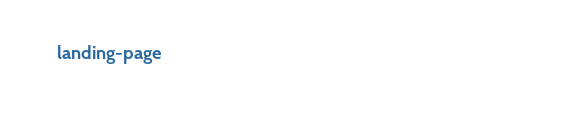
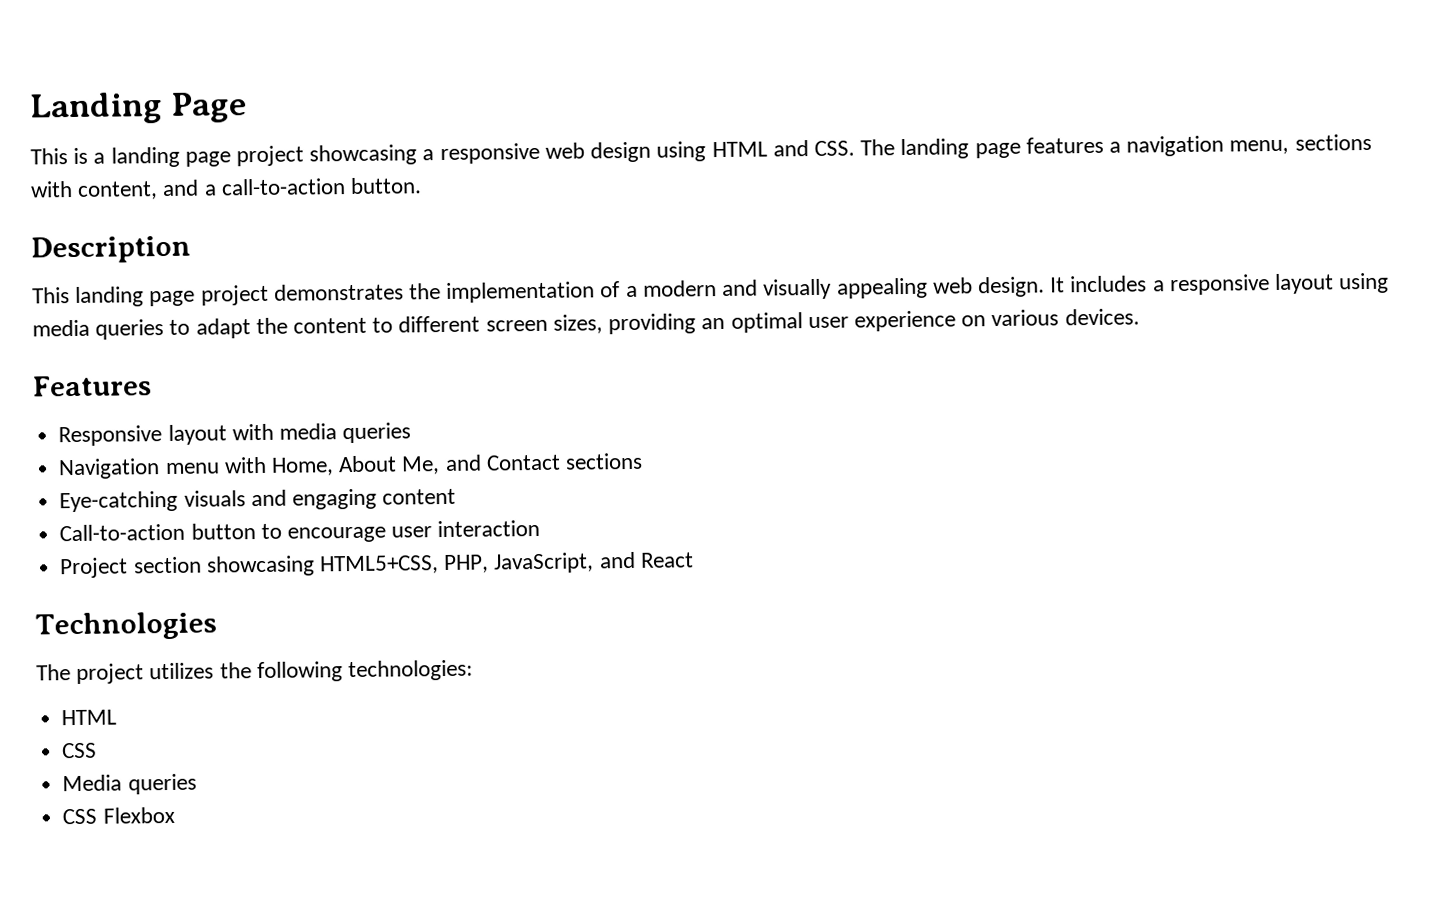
[57,45,162,64] landing-page -> [29,92,248,125] [30,133,1372,168] [30,177,423,200] [31,235,191,264] [32,272,1390,307] [32,308,1140,340] [33,375,152,397] [58,422,412,447] [58,452,643,480] [59,488,457,513] [59,519,541,543] [60,551,694,579] [35,611,217,641] [36,659,474,684] [61,709,118,726] [62,742,98,759] [62,773,197,795] [62,806,175,825] Landing Page // This is a landing page project showcasing a responsive web design using HTML and CSS. The landing page features a navigation menu, sections with content, and a call-to-action button. // Description // This landing page project demonstrates the implementation of a modern and visually appealing web design. It includes a responsive layout using media queries to adapt the content to different screen sizes, providing an optimal user experience on various devices. // Features // Responsive layout with media queries // Navigation menu with Home, About Me, and Contact sections // Eye-catching visuals and engaging content // Call-to-action button to encourage user interaction // Project section showcasing HTML5+CSS, PHP, JavaScript, and React // Technologies // The project utilizes the following technologies: // HTML // CSS // Media queries // CSS Flexbox

